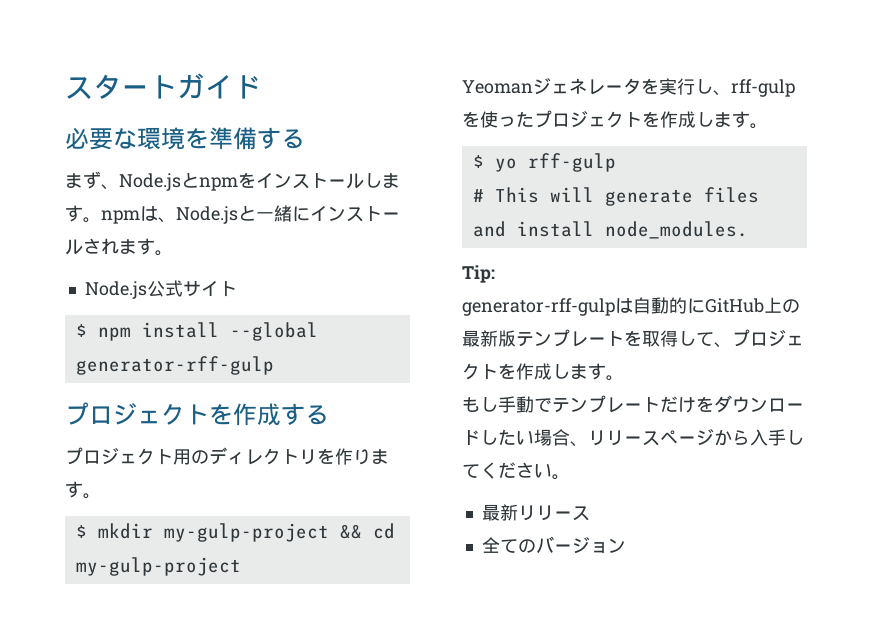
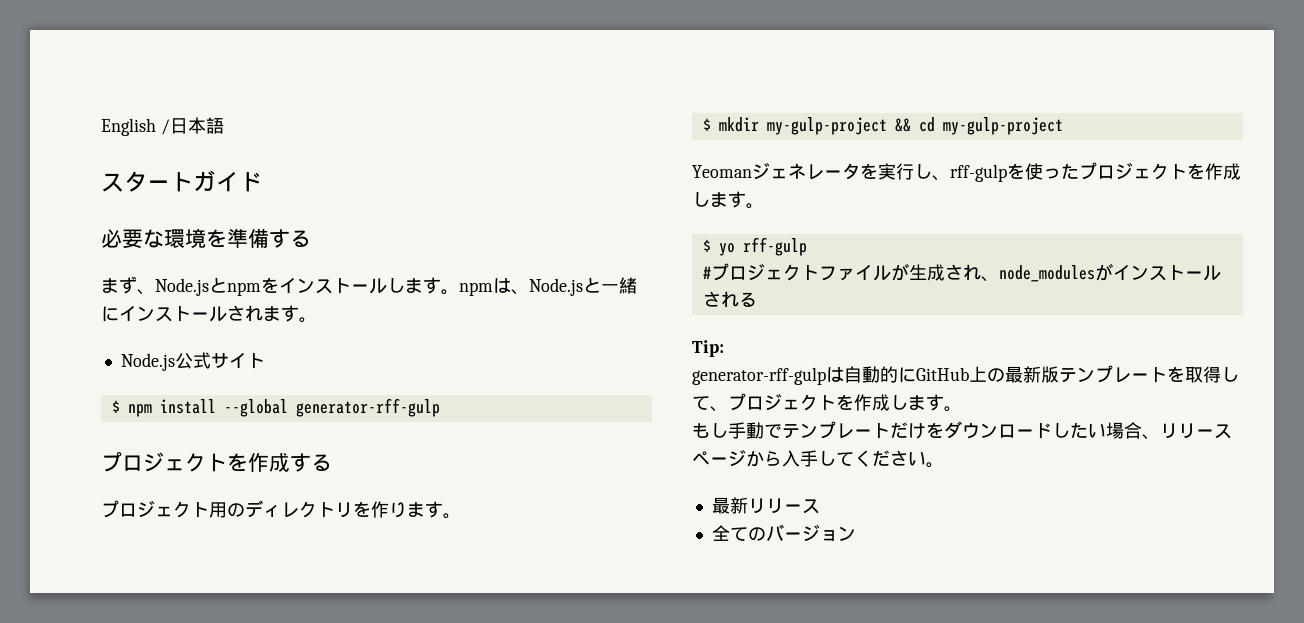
(65, 87) none -> [101,117,224,136] English /日本語 //
[494,187,759,206] [472,221,748,239] This will generate files and install node_modules. -> [710,263,1221,282] [702,291,757,308] プロジェクトファイルが生成され、node_modulesがインストールされる

